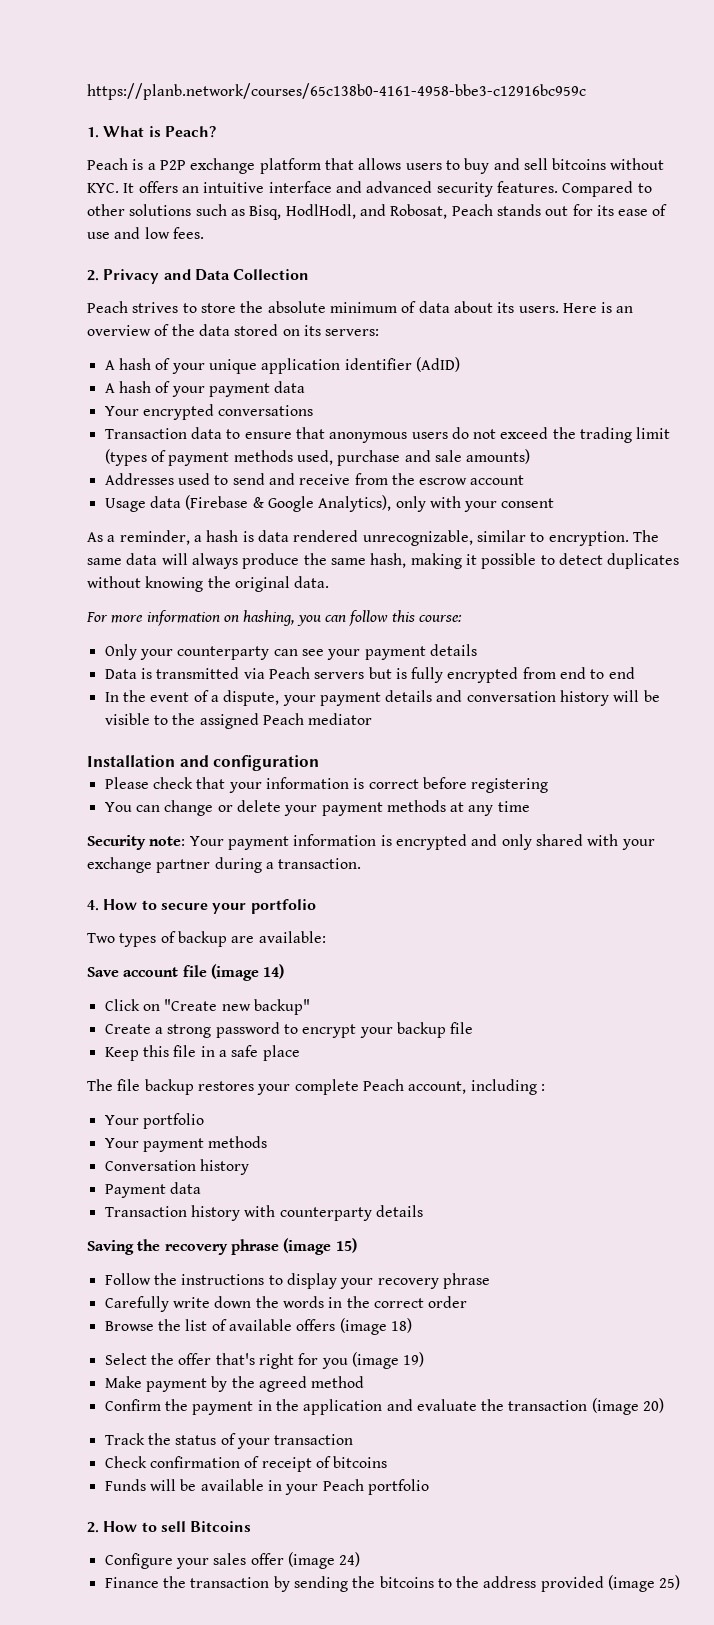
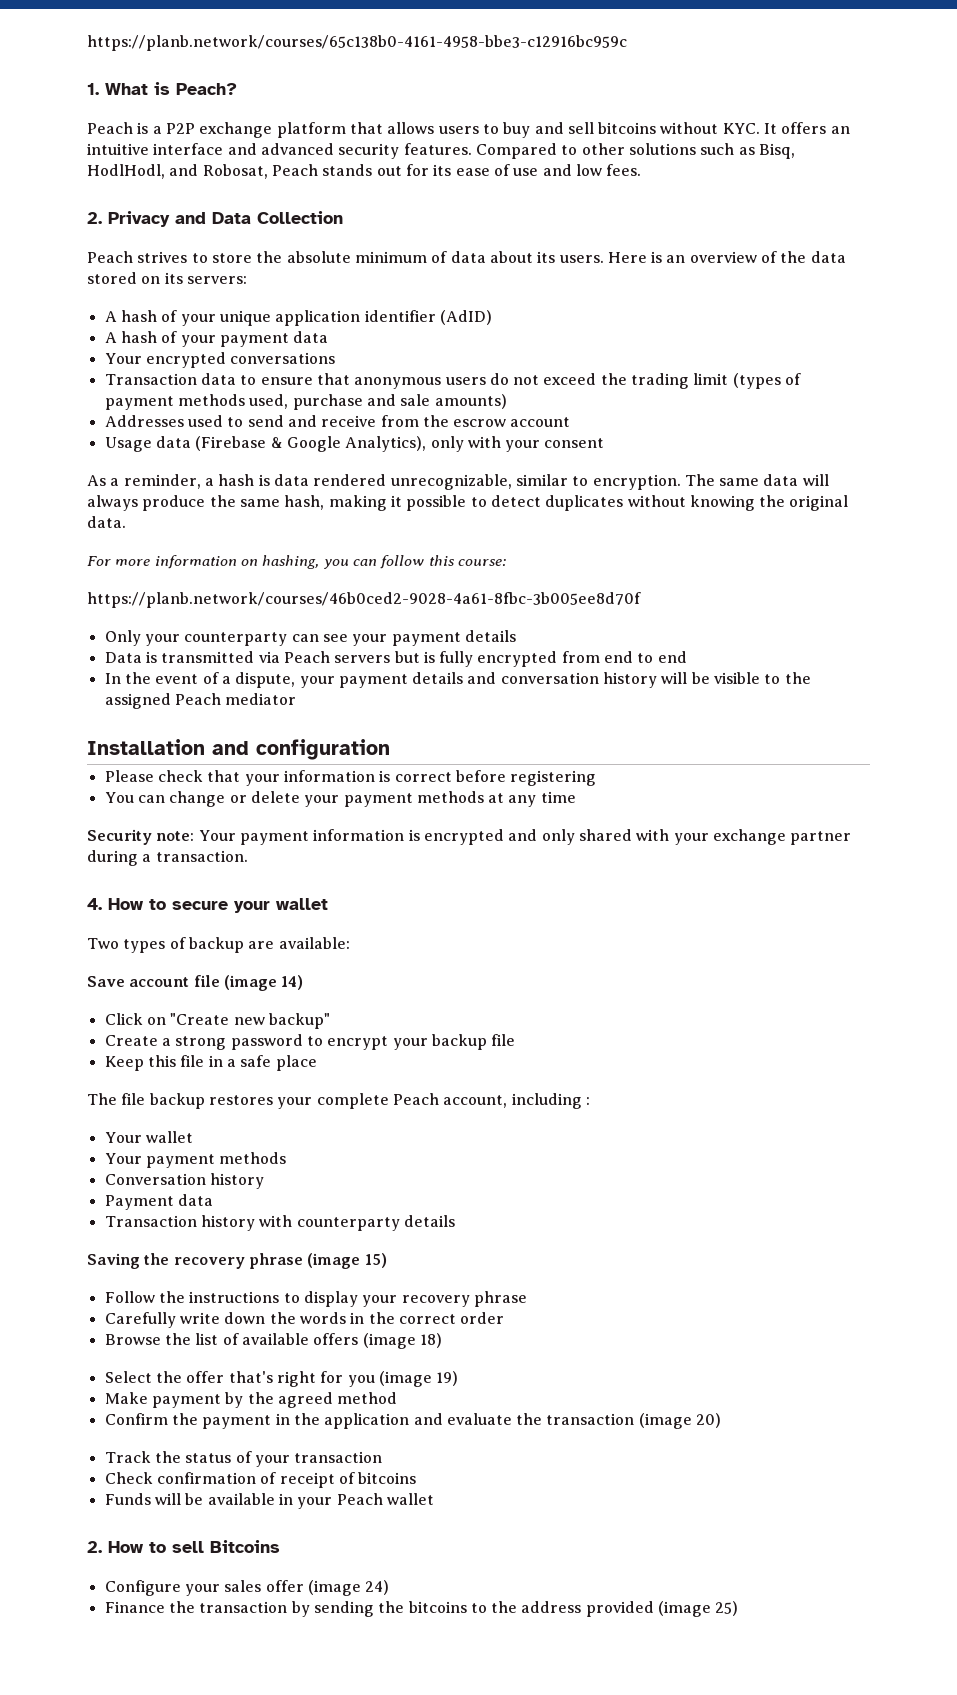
(462, 618) none -> [87,592,641,608] // https://planb.network/courses/46b0ced2-9028-4a61-8fbc-3b005ee8d70f
[250,899,316,914] portfolio -> [276,898,328,910] wallet
[142,1113,204,1129] portfolio -> [145,1131,193,1143] wallet
[367,1479,429,1495] portfolio -> [386,1493,434,1505] wallet

